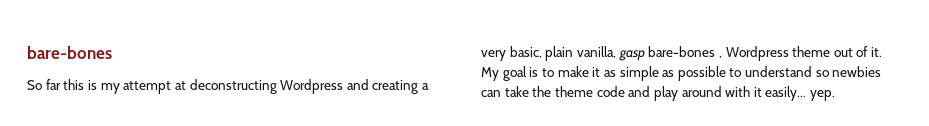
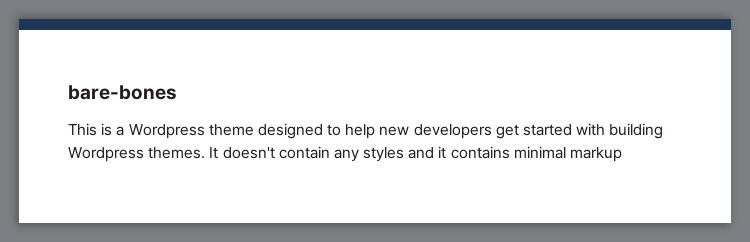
[27,79,430,94] [481,46,883,61] [481,66,882,81] [481,86,836,101] So far this is my attempt at deconstructing Wordpress and creating a very basic, plain vanilla, gasp bare-bones , Wordpress theme out of it. My goal is to make it as simple as possible to understand so newbies can take the theme code and play around with it easily... yep. -> [68,123,664,139] [68,146,623,162] This is a Wordpress theme designed to help new developers get started with building Wordpress themes. It doesn't contain any styles and it contains minimal markup

